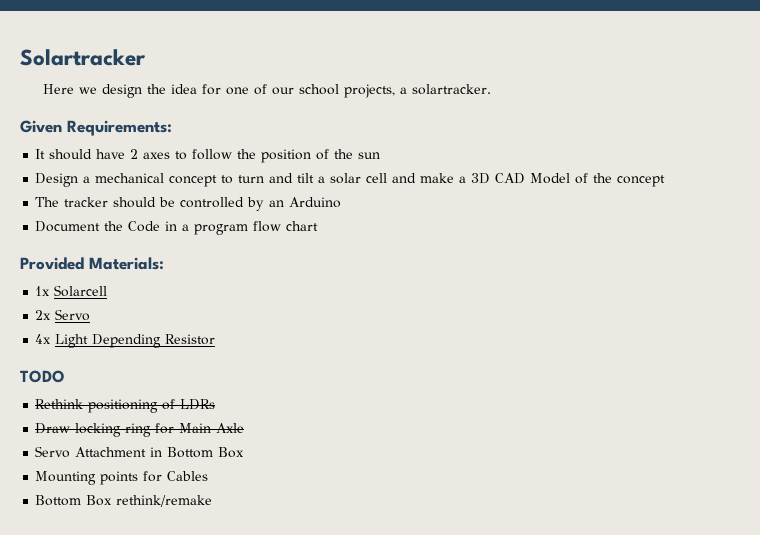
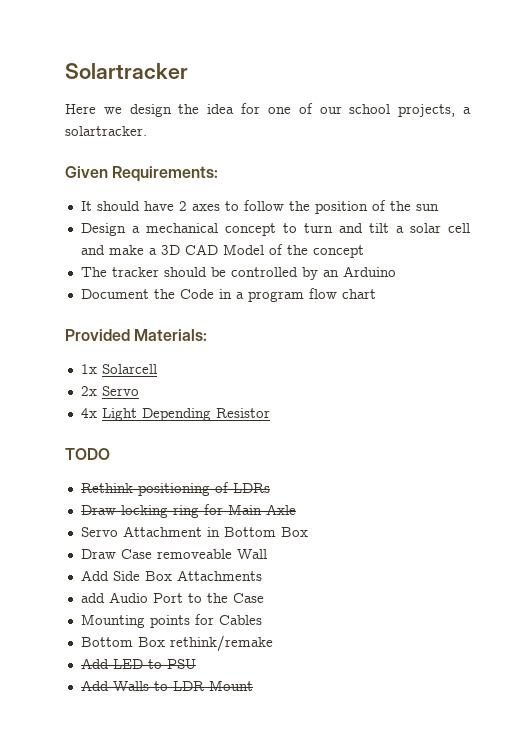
(245, 452) none -> [80,549,267,559] [80,570,262,581] [80,592,264,603] // Draw Case removeable Wall // Add Side Box Attachments // add Audio Port to the Case
(213, 501) none -> [80,658,196,669] [80,680,253,691] // Add LED to PSU // Add Walls to LDR Mount

